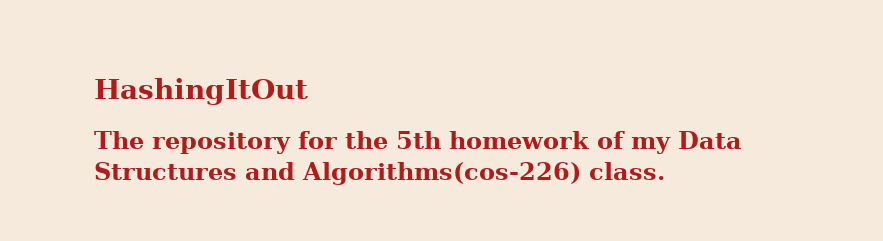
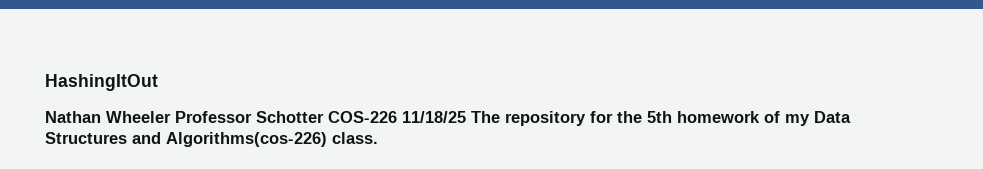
(308, 91) none -> [45,111,466,123] Nathan Wheeler Professor Schotter COS-226 11/18/25

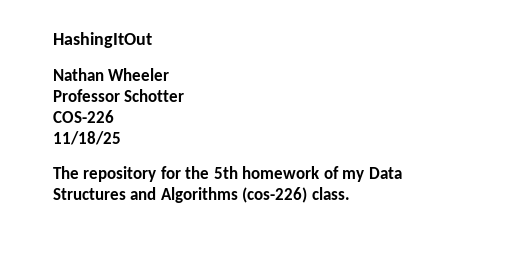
(171, 117) none -> (170, 74) //
(324, 117) none -> (185, 95) //
(397, 117) none -> (114, 116) //
(466, 117) none -> (121, 138) //
[166,132,327,147] Algorithms(cos-226) -> [160,187,308,203] Algorithms (cos-226)

